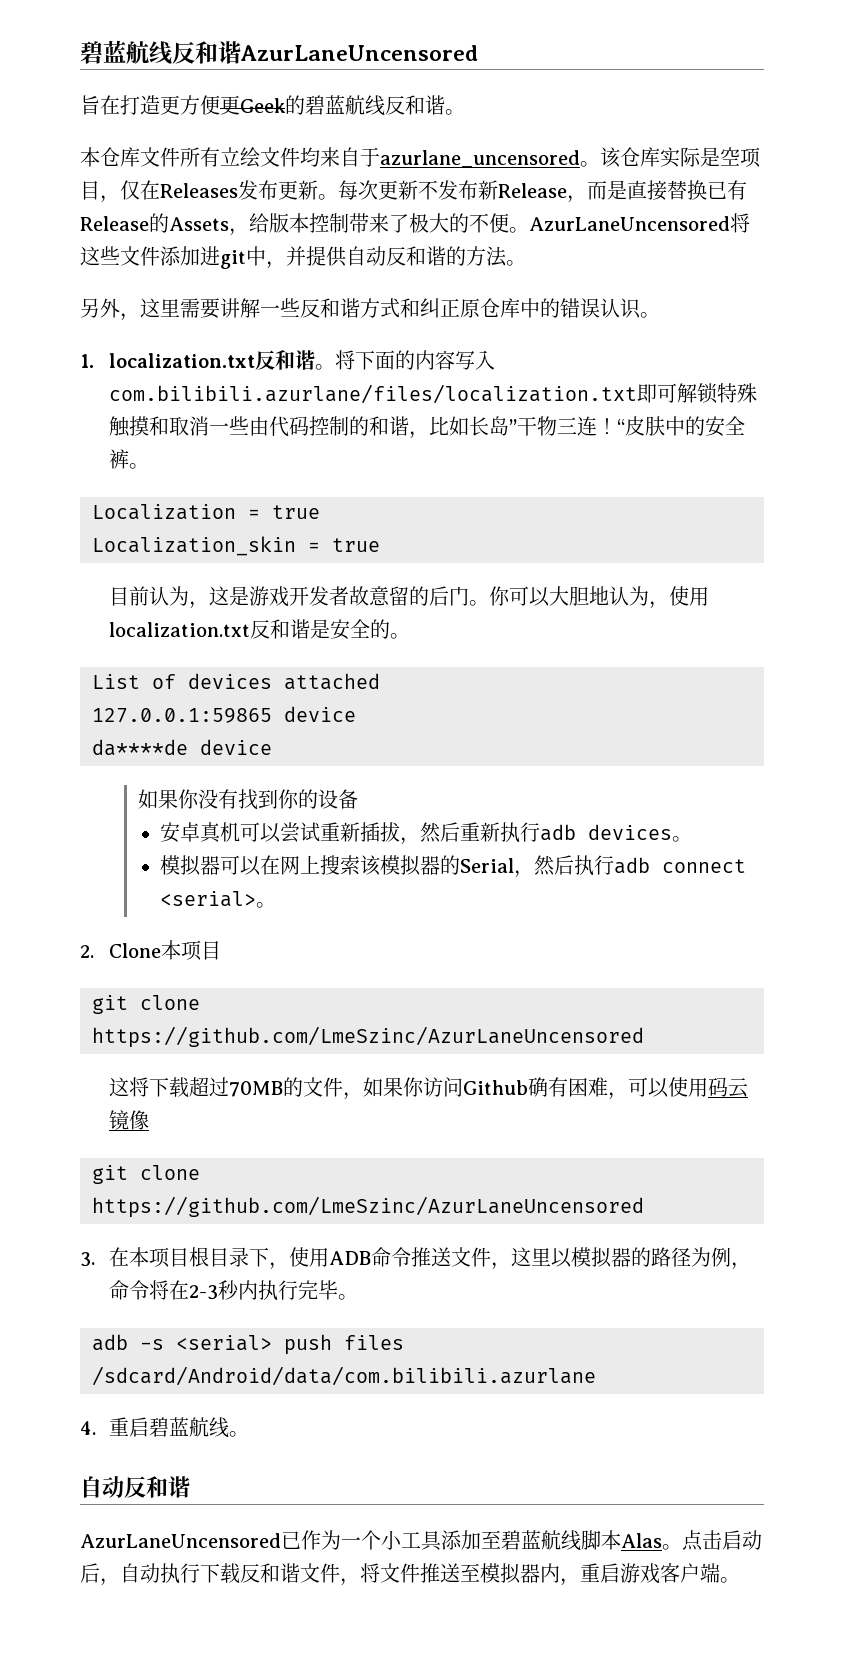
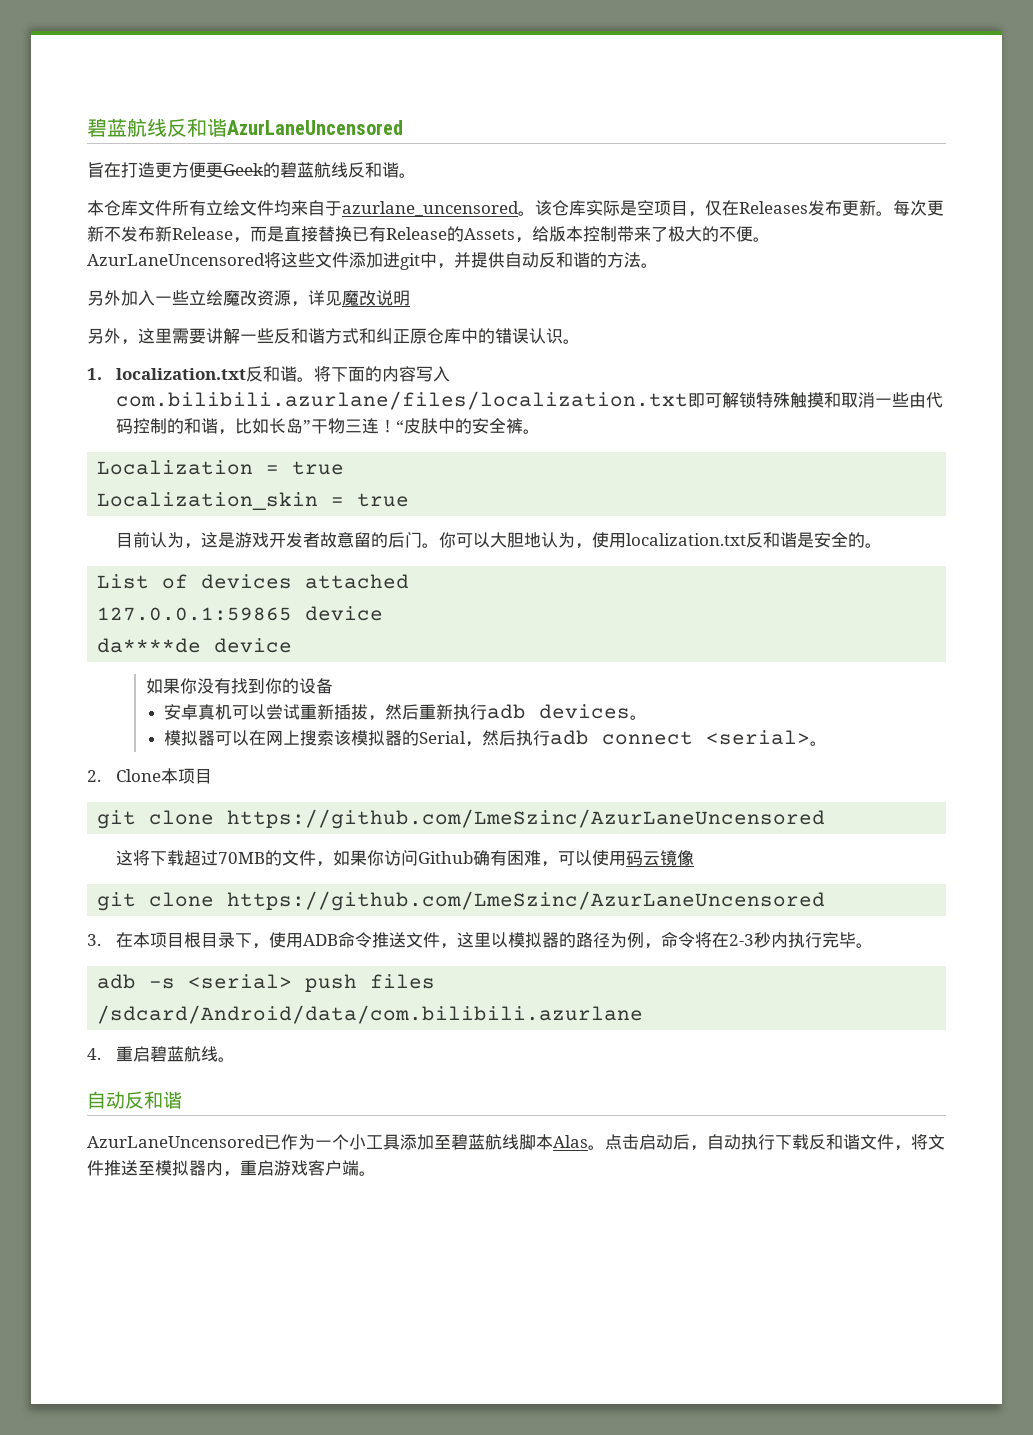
(526, 263) none -> [87,290,410,307] // 另外加入一些立绘魔改资源，详见魔改说明

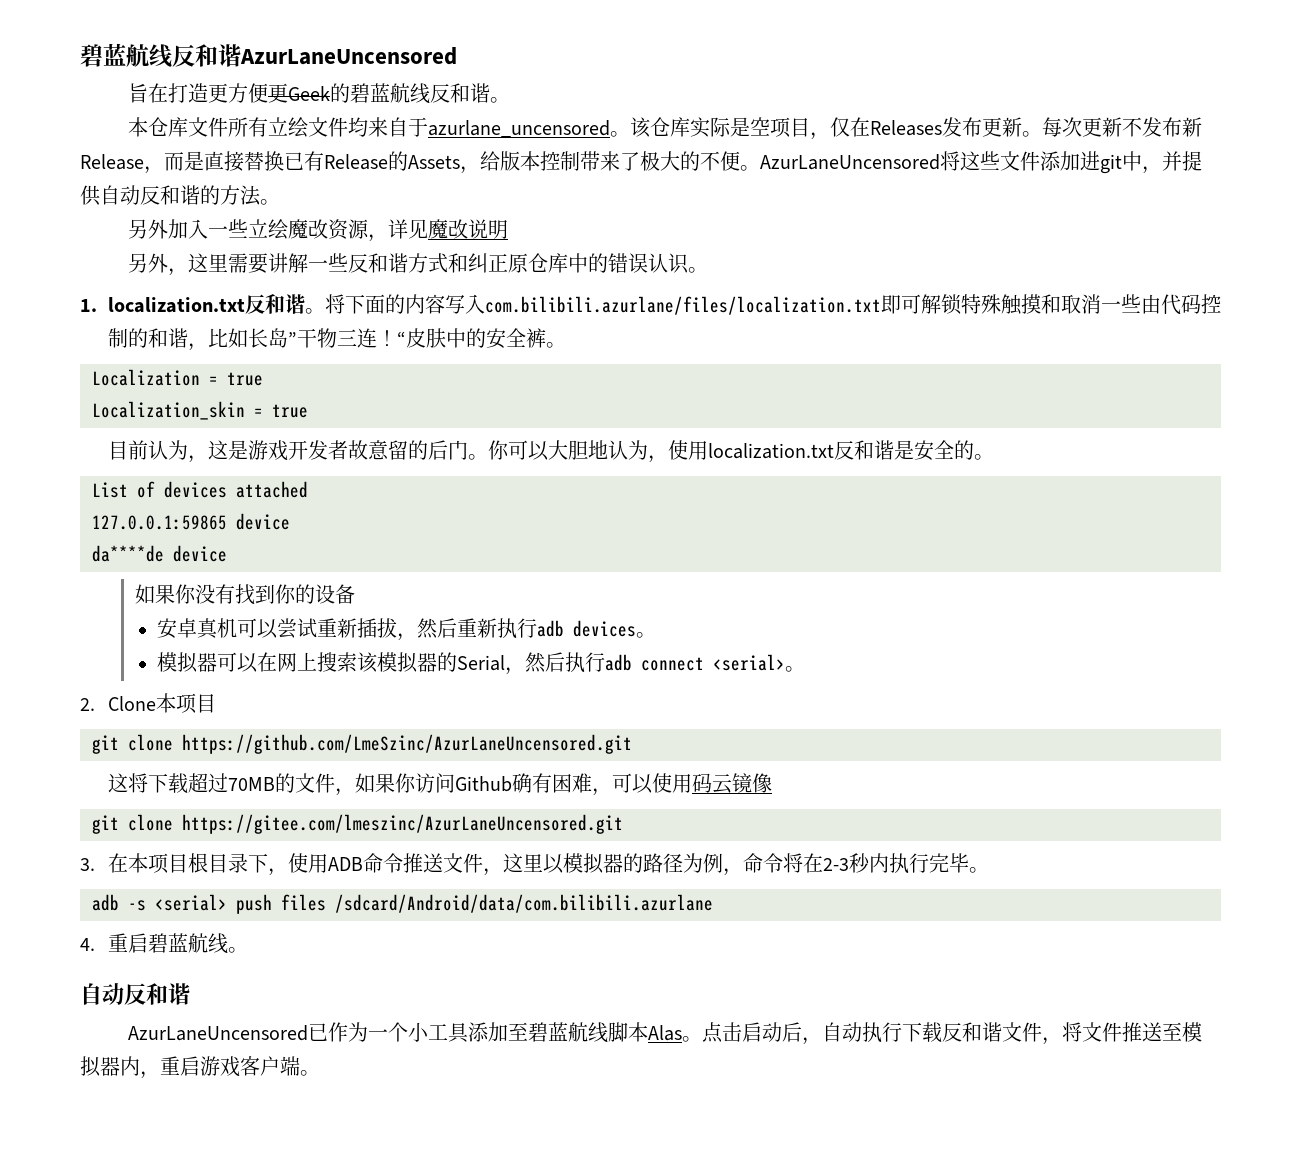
[227,809,826,829] https://github.com/LmeSzinc/AzurLaneUncensored -> [182,734,632,754] https://github.com/LmeSzinc/AzurLaneUncensored.git
[227,891,826,911] https://github.com/LmeSzinc/AzurLaneUncensored -> [182,814,623,834] https://gitee.com/lmeszinc/AzurLaneUncensored.git

